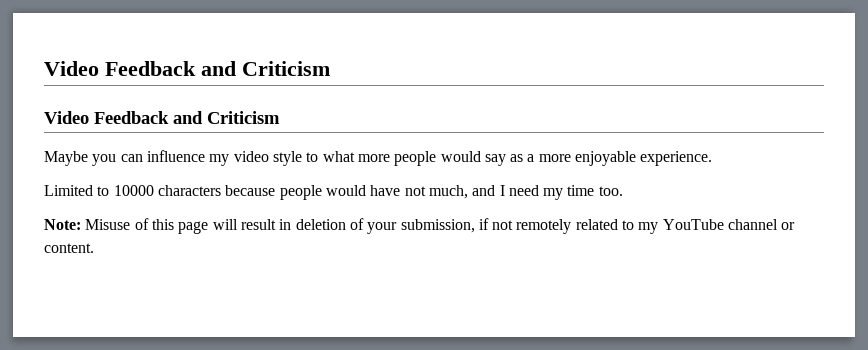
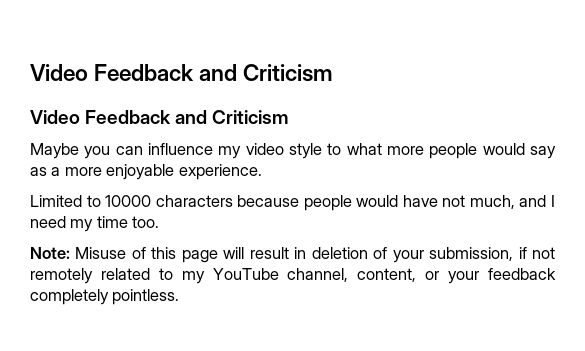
[728,219,796,230] [44,243,94,253] channel or content. -> [287,268,557,284] [30,289,180,305] channel, content, or your feedback completely pointless.

